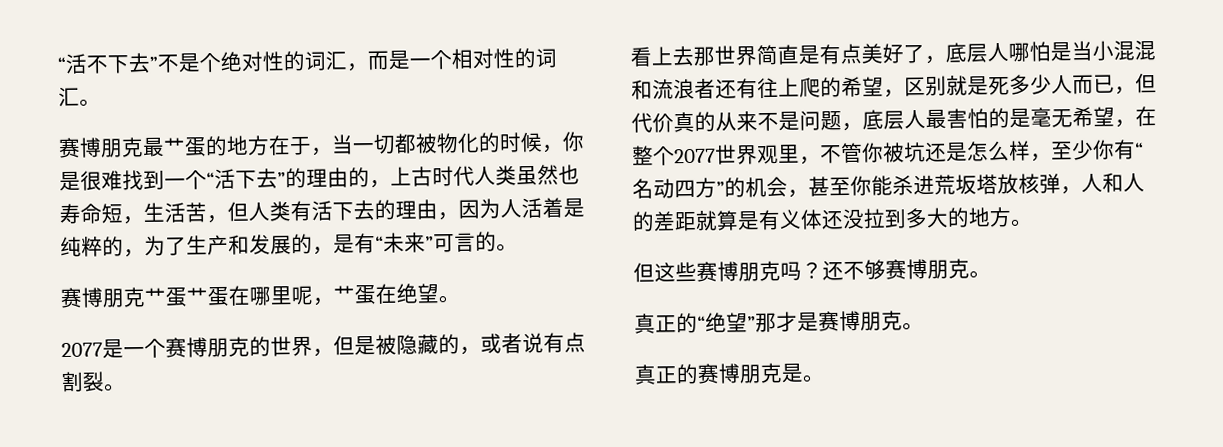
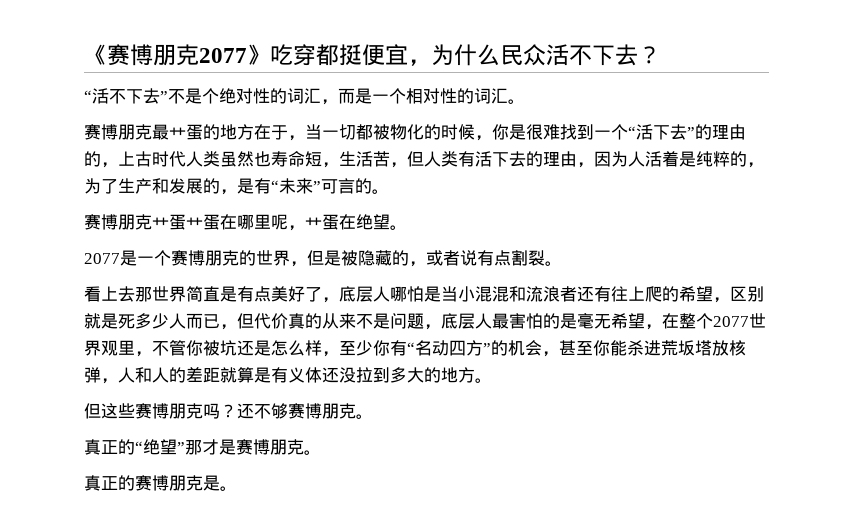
(57, 64) none -> [84,44,661,66] 《赛博朋克2077》吃穿都挺便宜，为什么民众活不下去？ //

